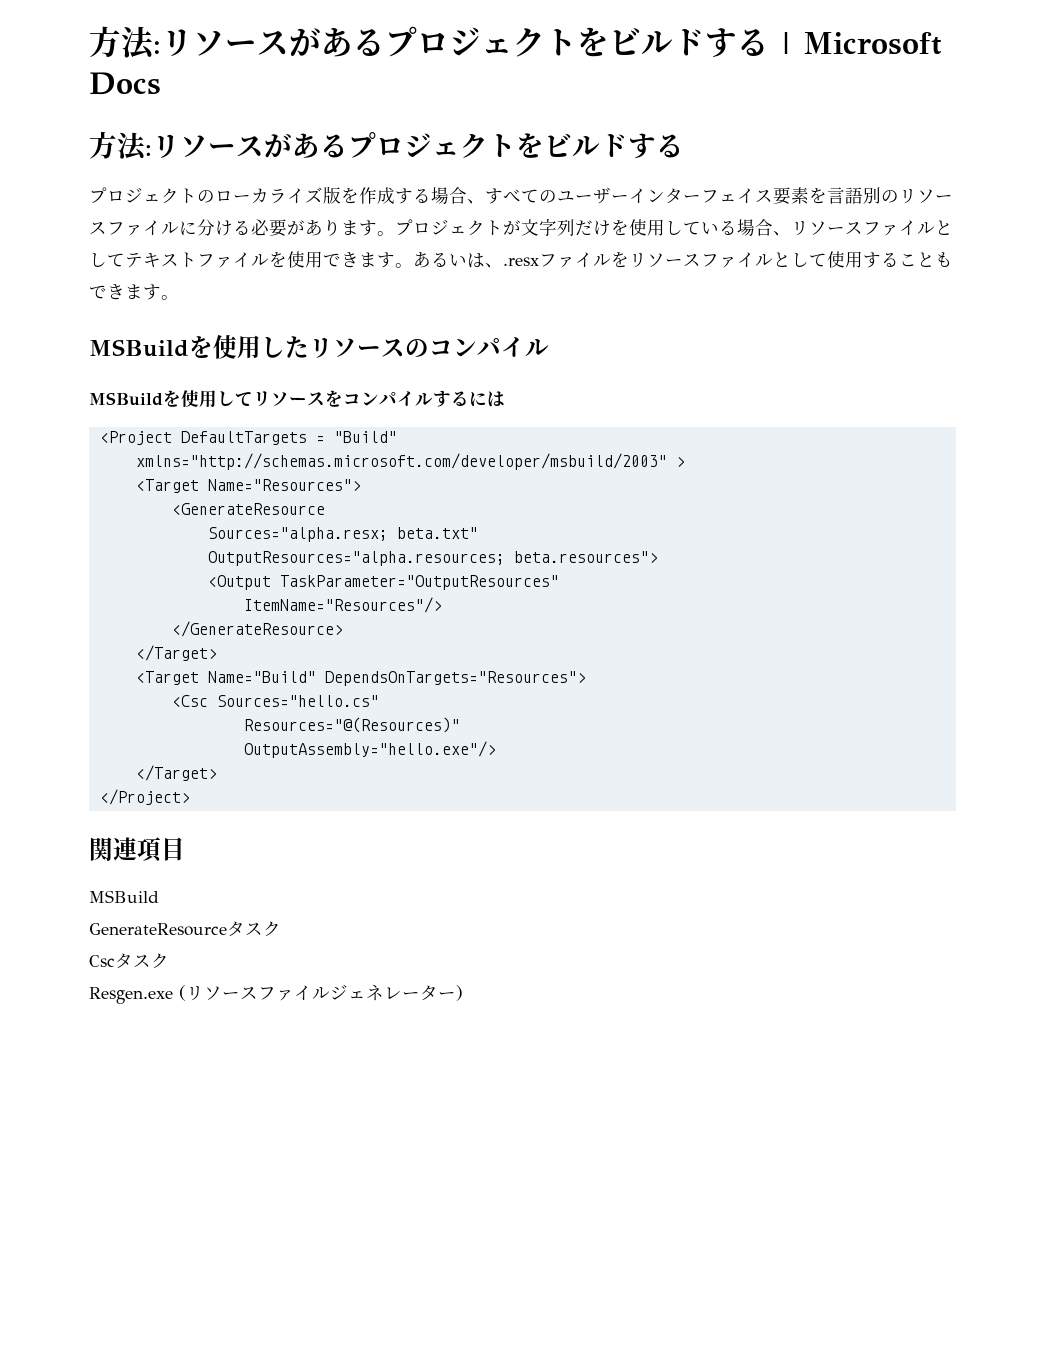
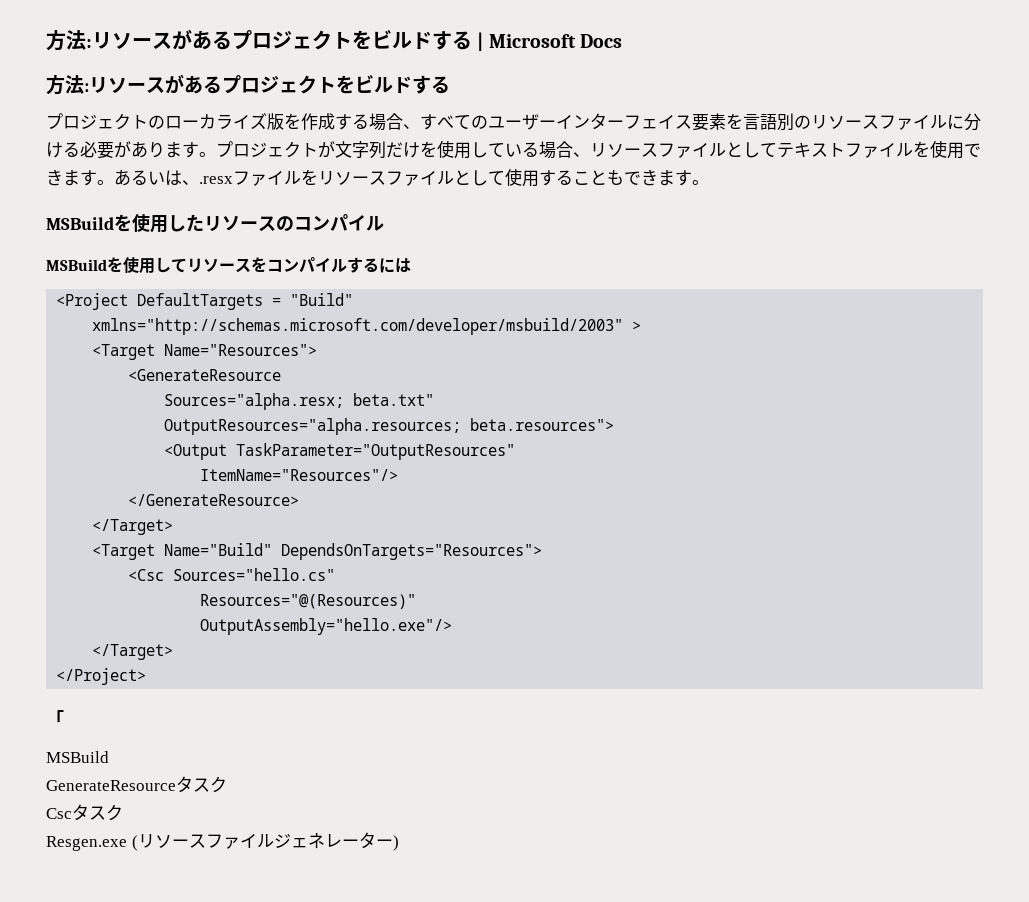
[89,837,185,862] 関連項目 -> [46,710,64,726] 「

